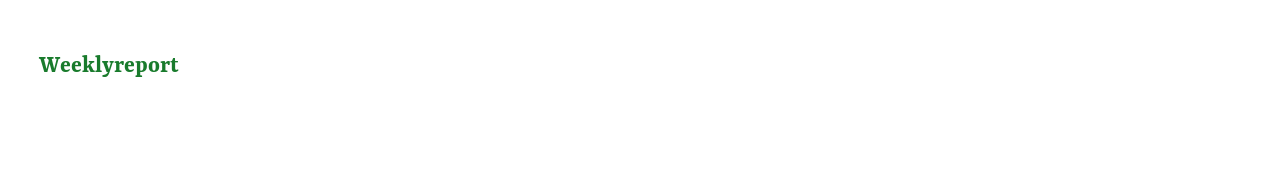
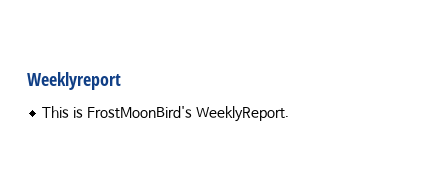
(179, 66) none -> [42,106,289,122] // This is FrostMoonBird's WeeklyReport.

